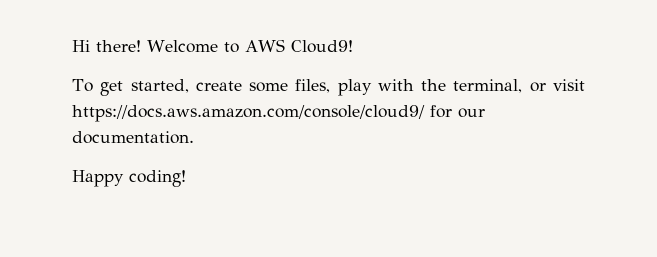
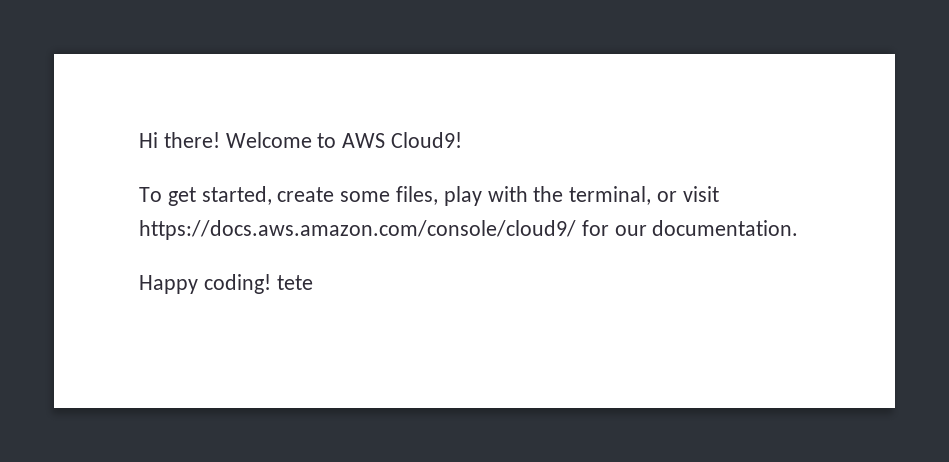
(186, 178) none -> [276,275,313,290] tete

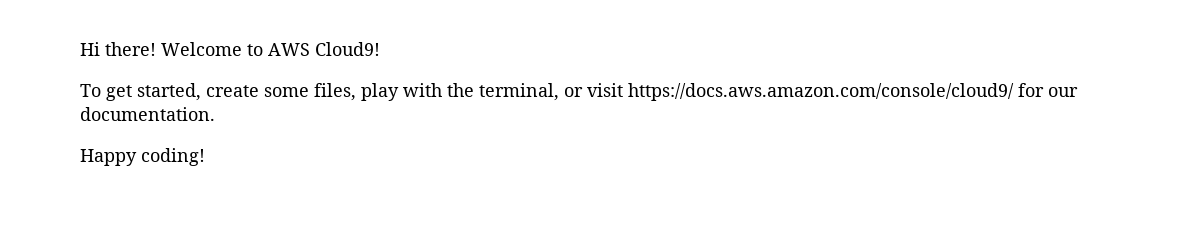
[276,275,313,290] tete -> (205, 157) none

